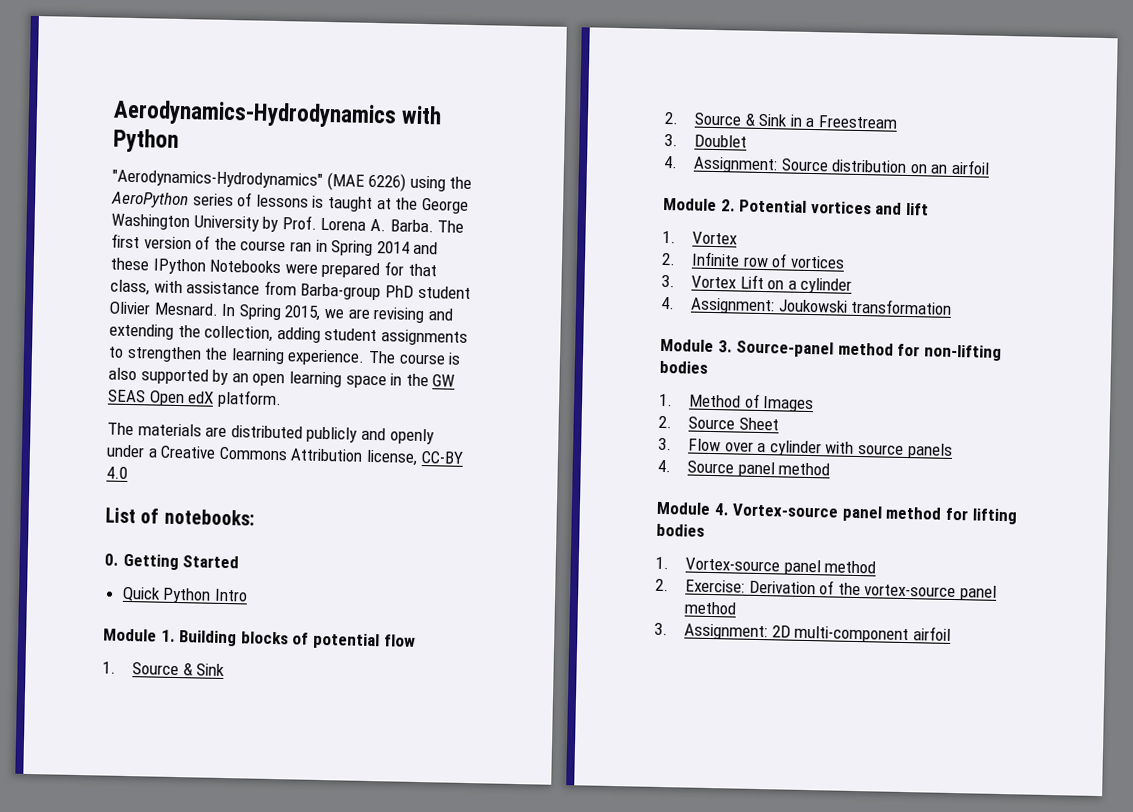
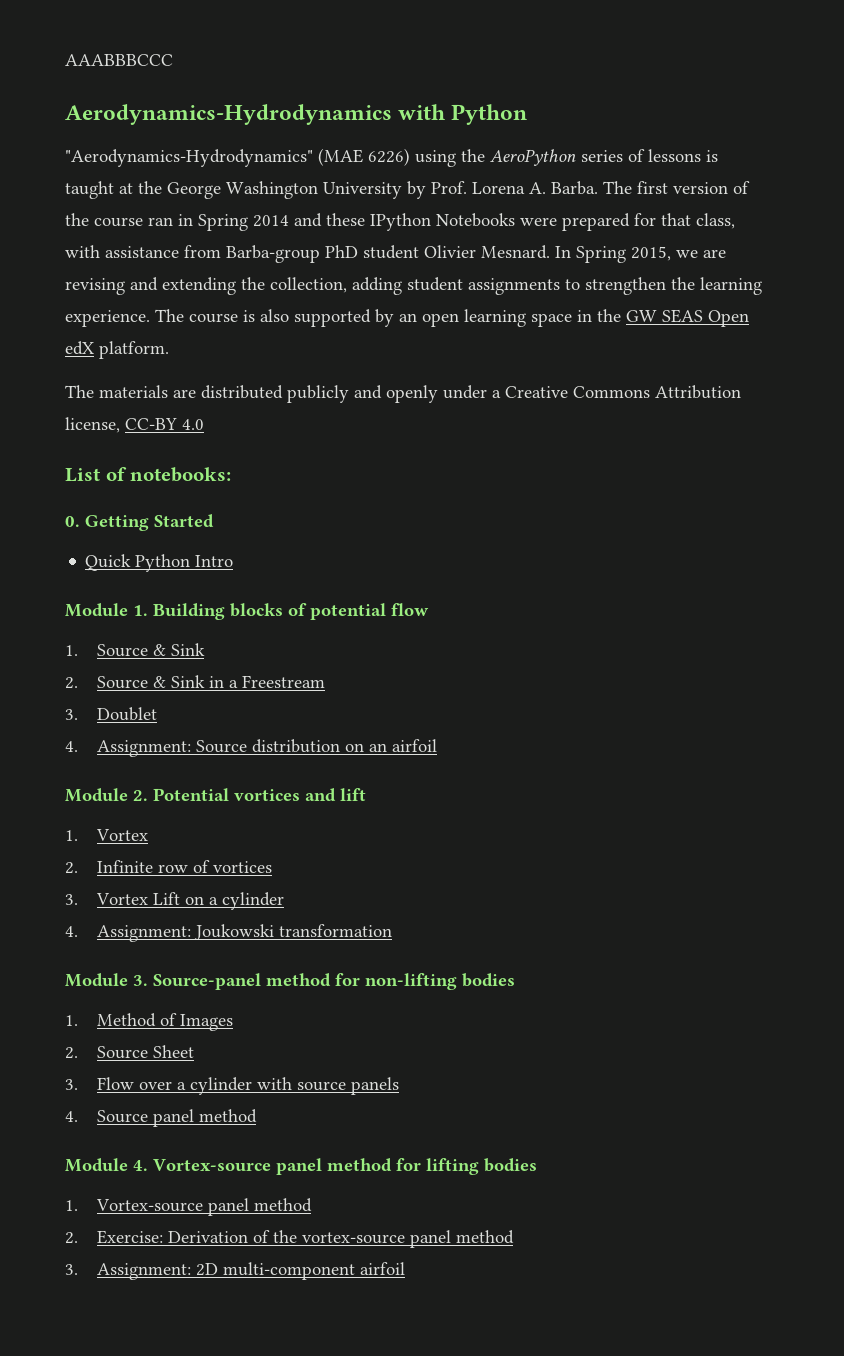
(113, 114) none -> [65,54,173,66] AAABBBCCC //

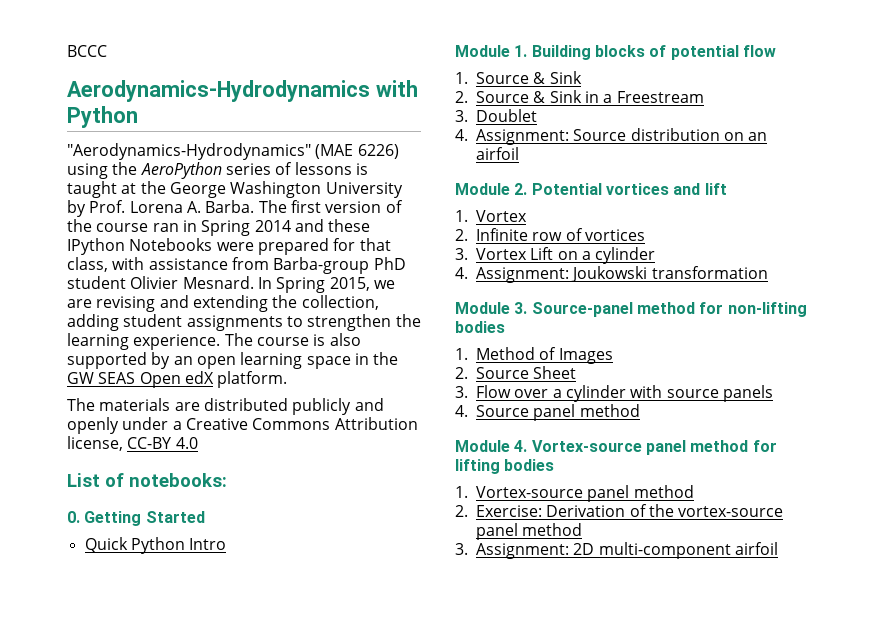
[65,54,173,66] AAABBBCCC -> [67,45,107,57] BCCC

